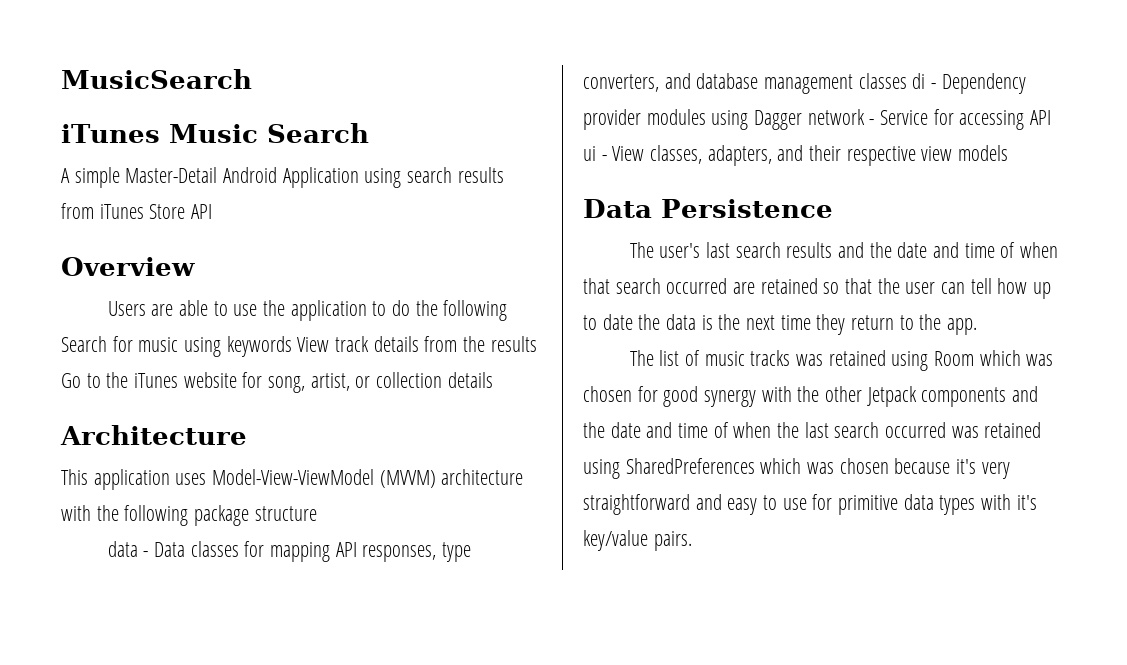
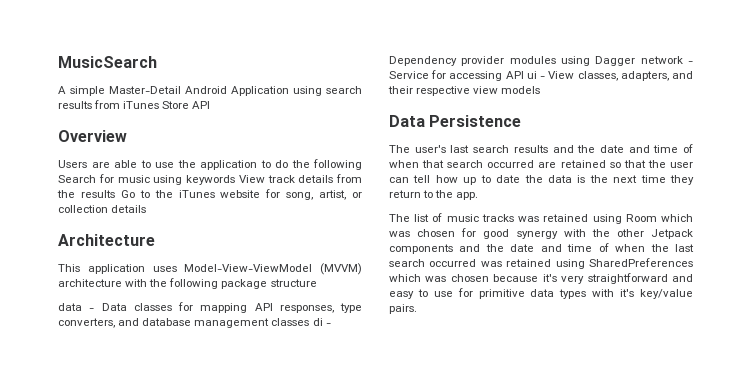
[61,123,369,143] // iTunes Music Search -> (157, 62) none

